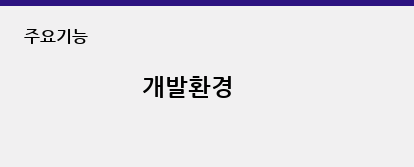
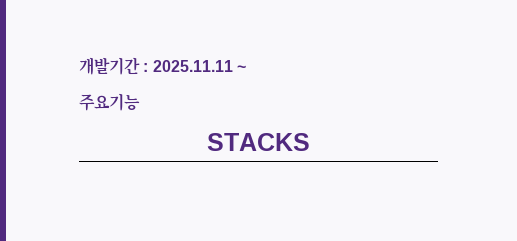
(24, 36) none -> [79,57,246,75] 개발기간 : 2025.11.11 ~ //
[142,76,234,98] 개발환경 -> [207,133,310,151] STACKS

